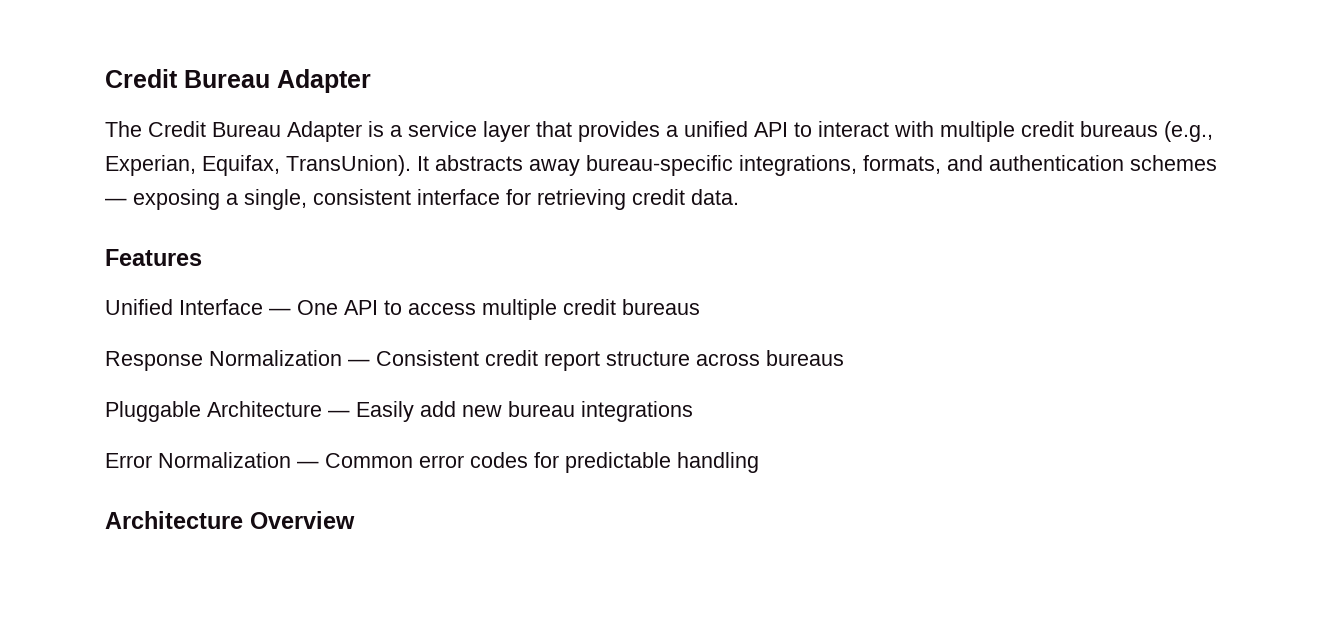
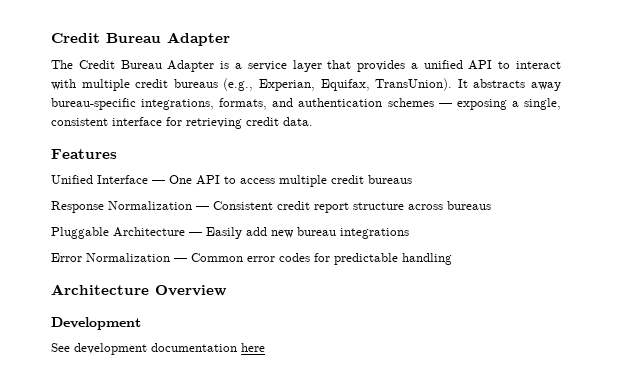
(355, 520) none -> [51,317,141,330] [51,343,265,355] // Development // See development documentation here

